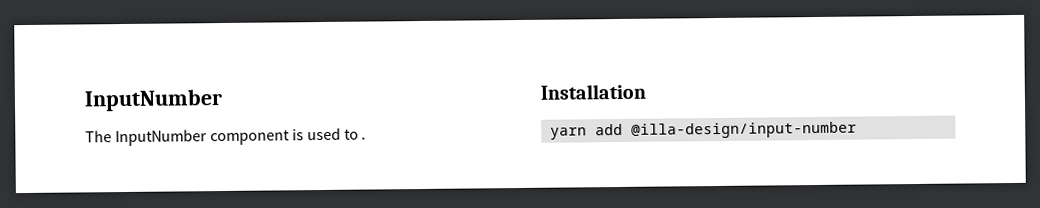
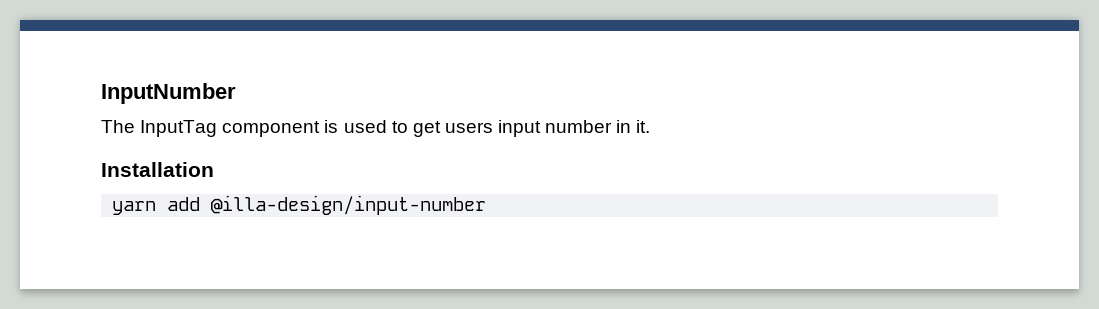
[114,129,207,147] InputNumber -> [140,120,218,137] InputTag
[361,137,367,140] . -> [412,120,651,137] get users input number in it.

